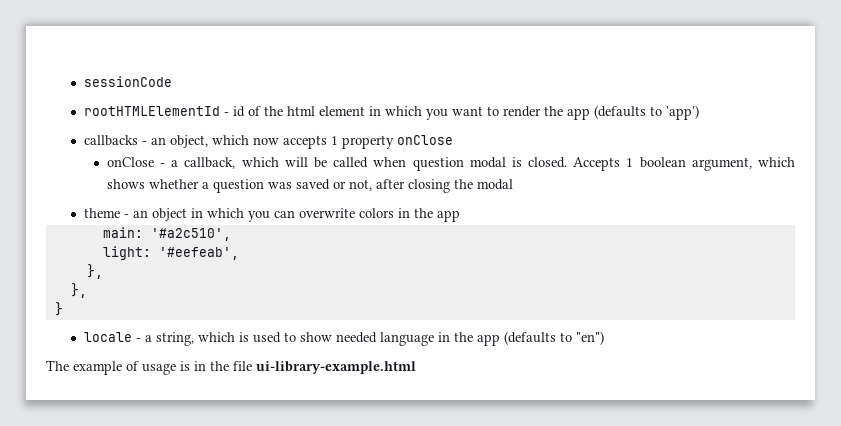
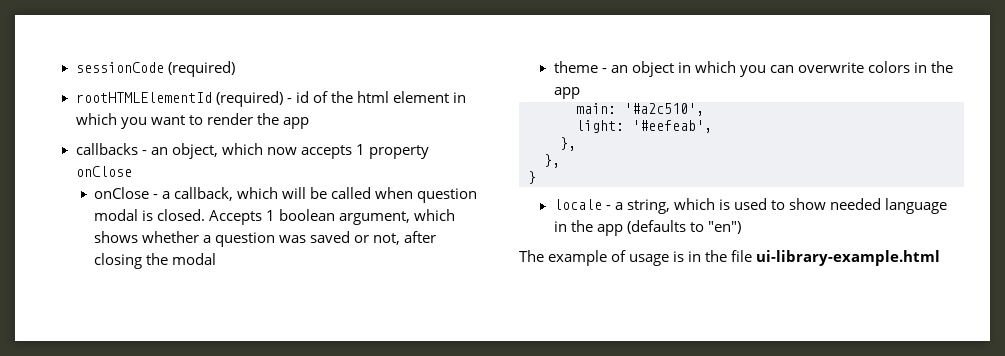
(173, 81) none -> [167,61,235,77] (required)
(221, 111) none -> [215,91,283,107] (required)
[594,105,700,120] (defaults to 'app') -> (310, 123) none

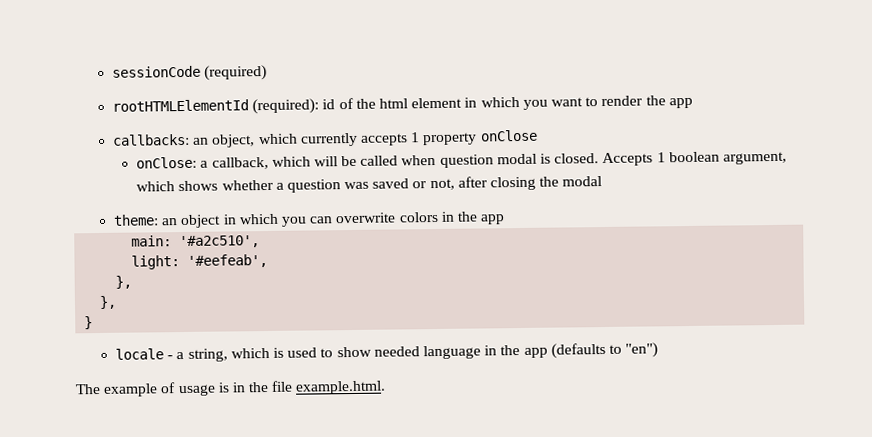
[215,91,292,107] (required) - -> [252,98,320,115] (required):
[75,143,147,155] callbacks - -> [112,133,191,146] callbacks:
[267,147,298,155] now -> [299,132,358,147] currently
[94,187,159,199] onClose - -> [136,156,198,169] onClose:
[553,61,607,73] theme - -> [113,214,160,226] theme:
[756,250,941,266] ui-library-example.html -> [295,380,387,395] example.html.

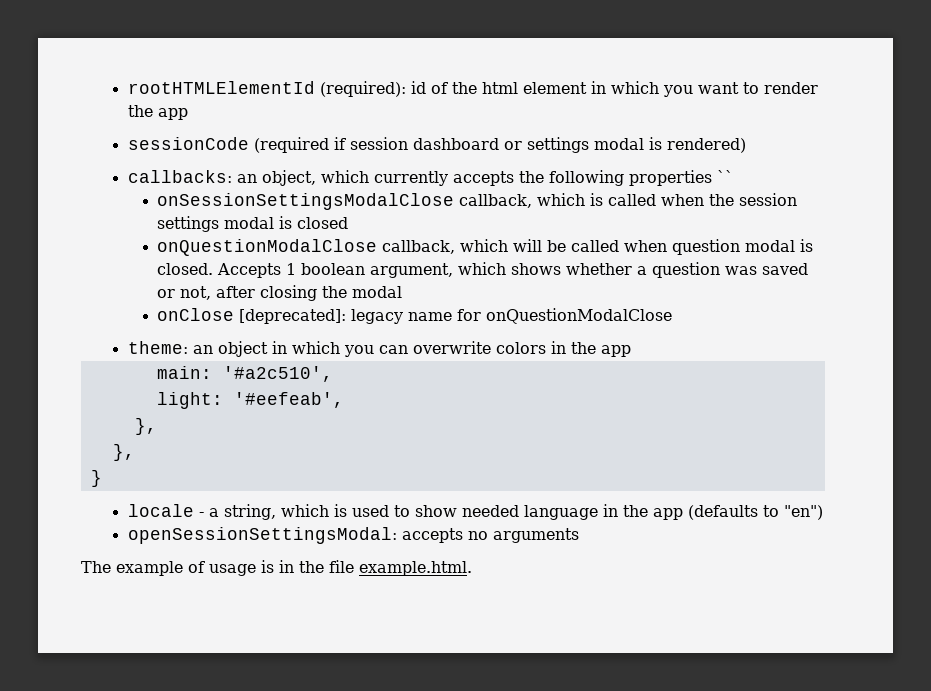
[112,64,268,81] sessionCode (required) // -> (127, 87) none
(693, 103) none -> [127,137,746,153] // sessionCode (required if session dashboard or settings modal is rendered)
[410,129,538,146] [136,156,209,169] 1 property onClose // onClose: a -> [518,170,733,186] [157,193,798,210] [157,216,349,232] [157,239,378,256] the following properties `` // onSessionSettingsModalClose callback, which is called when the session settings modal is closed // onQuestionModalClose
(603, 181) none -> [157,308,673,324] // onClose [deprecated]: legacy name for onQuestionModalClose
(659, 350) none -> [127,527,579,544] // openSessionSettingsModal: accepts no arguments

